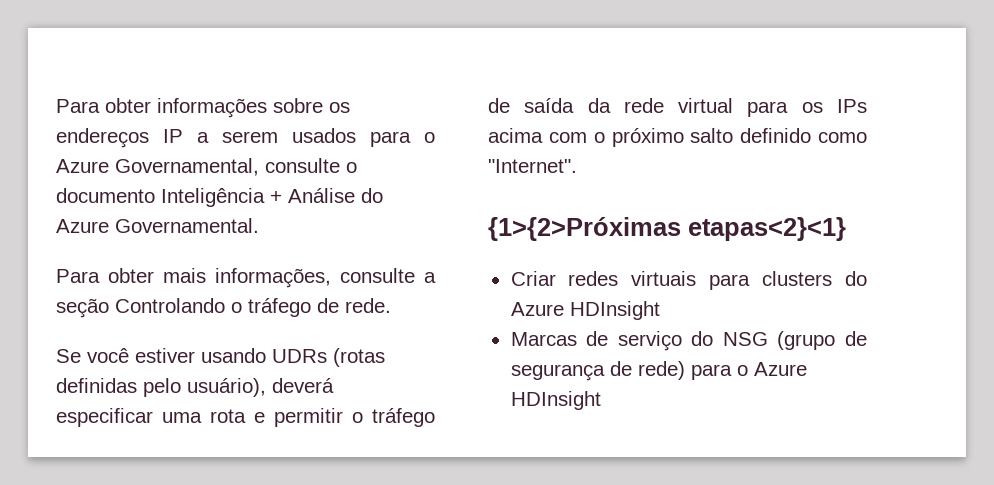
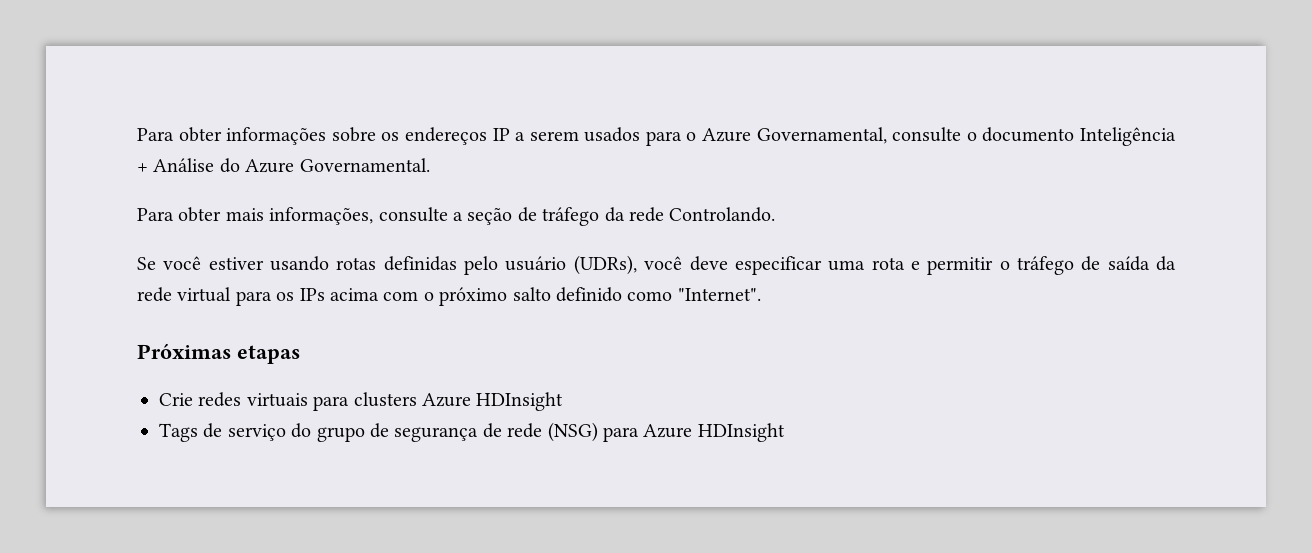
[115,298,391,317] Controlando o tráfego de rede. -> [517,207,776,226] de tráfego da rede Controlando.
[272,348,385,367] [56,378,334,397] UDRs (rotas definidas pelo usuário), deverá -> [336,255,728,275] rotas definidas pelo usuário (UDRs), você deve
[488,217,846,241] [510,271,556,286] {1>{2>Próximas etapas<2}<1} // Criar -> [137,343,300,364] [159,393,193,406] Próximas etapas // Crie
[845,271,867,286] do -> (417, 399) none
[510,332,577,346] Marcas -> [159,423,198,442] Tags
[722,331,836,350] NSG (grupo -> [316,427,365,442] grupo
[637,361,748,380] rede) para o -> [507,422,639,442] rede (NSG) para

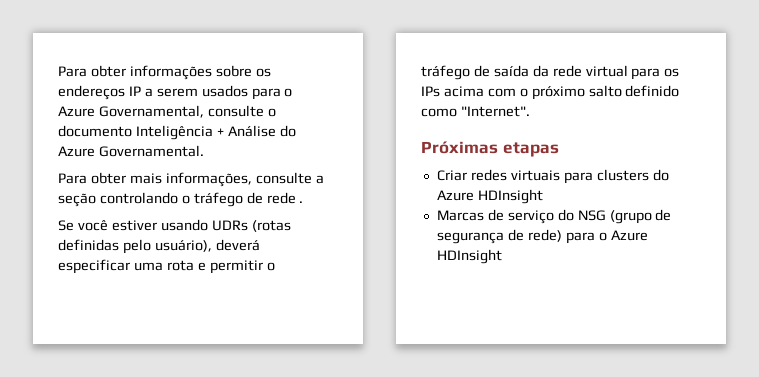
[517,207,776,226] [137,255,728,275] de tráfego da rede Controlando. // Se você estiver usando rotas definidas pelo usuário (UDRs), você deve -> [99,192,304,207] [58,219,291,232] [58,239,260,254] controlando o tráfego de rede . // Se você estiver usando UDRs (rotas definidas pelo usuário), deverá
[159,393,193,406] Crie -> [436,170,467,181] Criar
(417, 399) none -> [652,169,669,181] do
[159,423,198,442] Tags -> [436,210,484,221] Marcas
[316,427,365,442] grupo -> [577,210,652,224] NSG (grupo
[507,422,639,442] rede (NSG) para -> [527,229,607,244] rede) para o

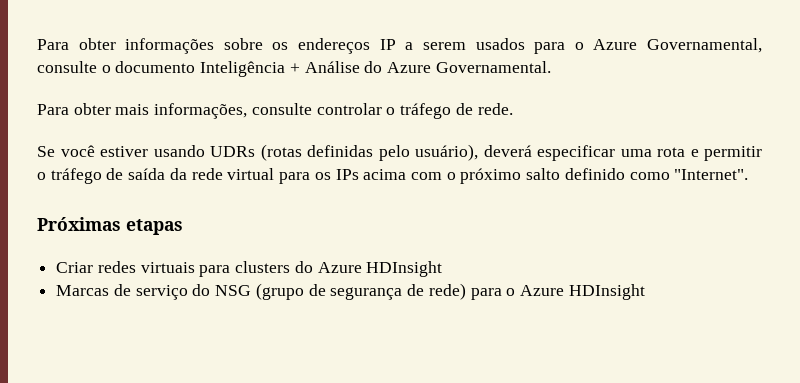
[315,175,324,184] [58,192,304,207] a seção controlando o tráfego de rede . -> [316,103,513,119] controlar o tráfego de rede.

